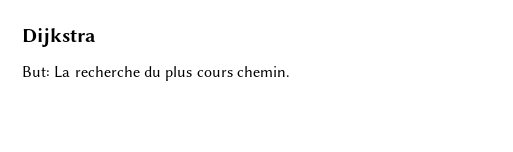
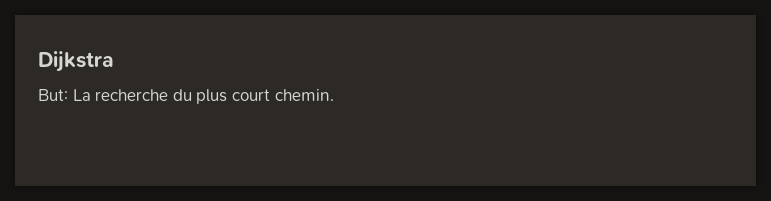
[196,70,233,77] cours -> [231,89,270,101] court

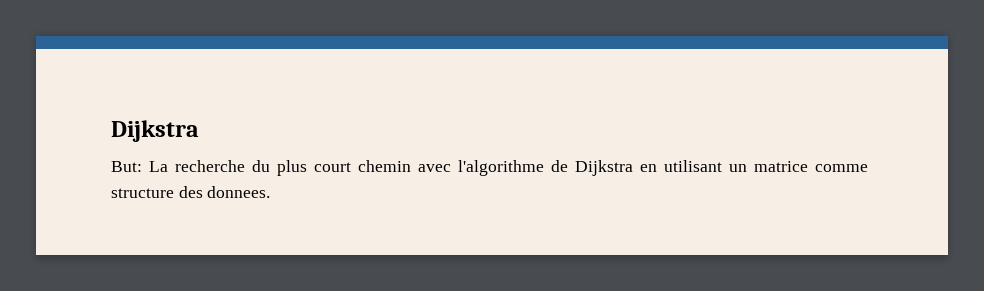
[274,89,334,101] chemin. -> [358,160,868,176] [111,186,271,198] chemin avec l'algorithme de Dijkstra en utilisant un matrice comme structure des donnees.

